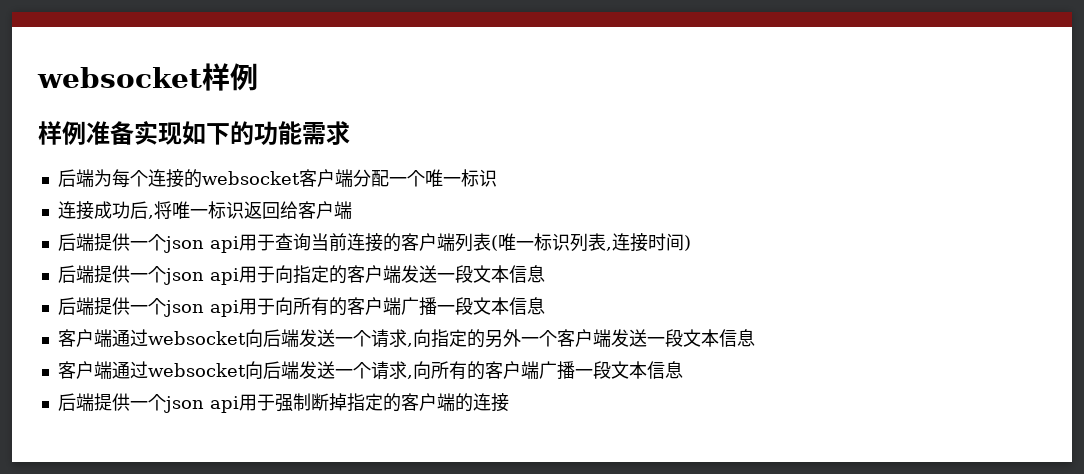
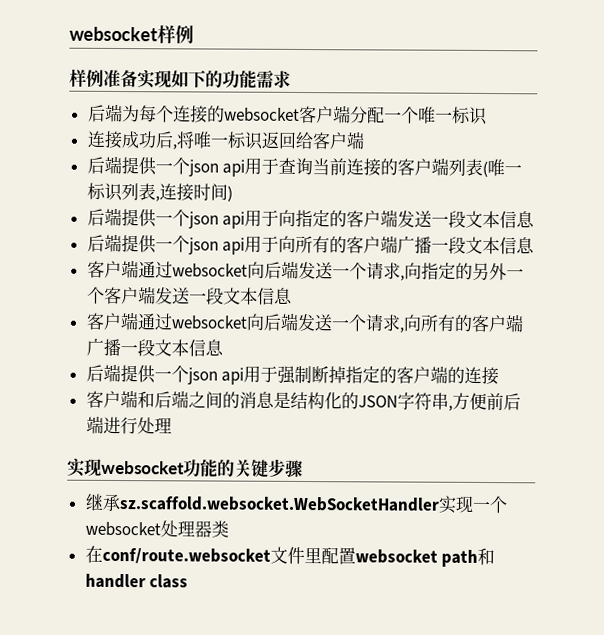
(509, 402) none -> [85,390,521,411] [85,415,172,435] [67,458,303,478] [84,493,508,514] [84,520,229,538] [84,545,496,567] [84,573,189,589] // 客户端和后端之间的消息是结构化的JSON字符串,方便前后端进行处理 // 实现websocket功能的关键步骤 // 继承sz.scaffold.websocket.WebSocketHandler实现一个websocket处理器类 // 在conf/route.websocket文件里配置websocket path和handler class

